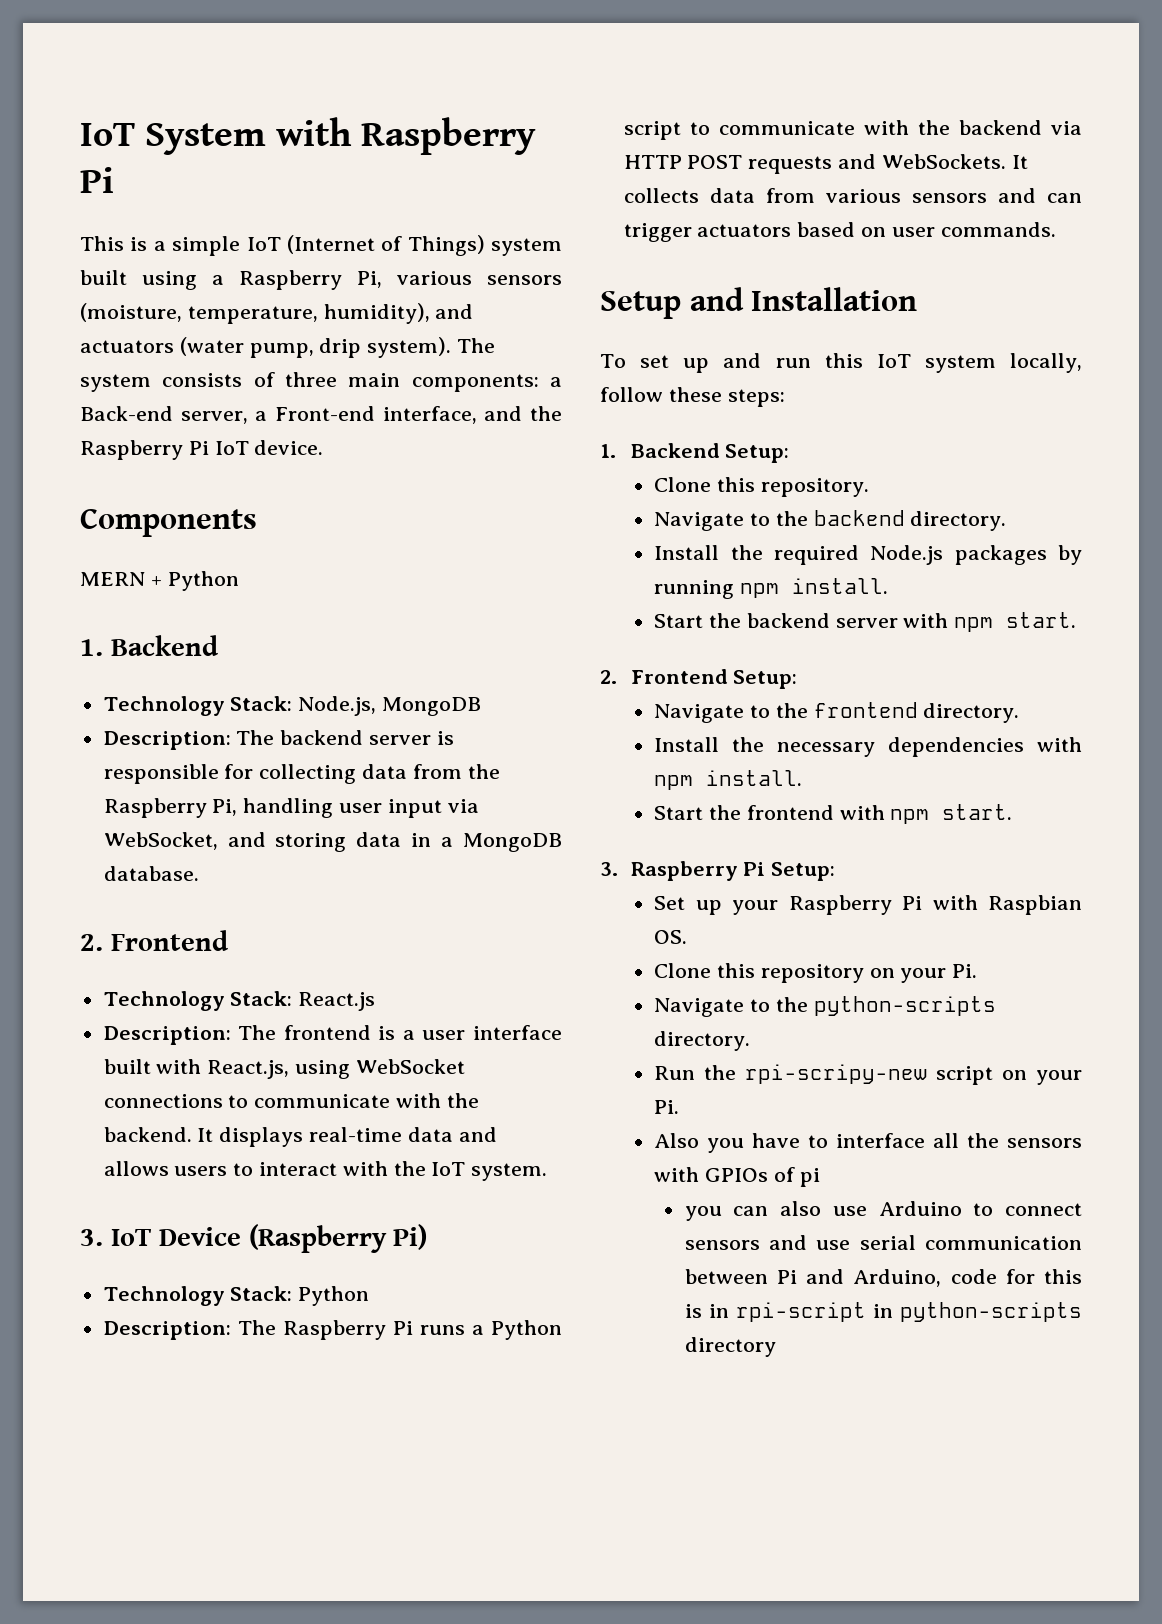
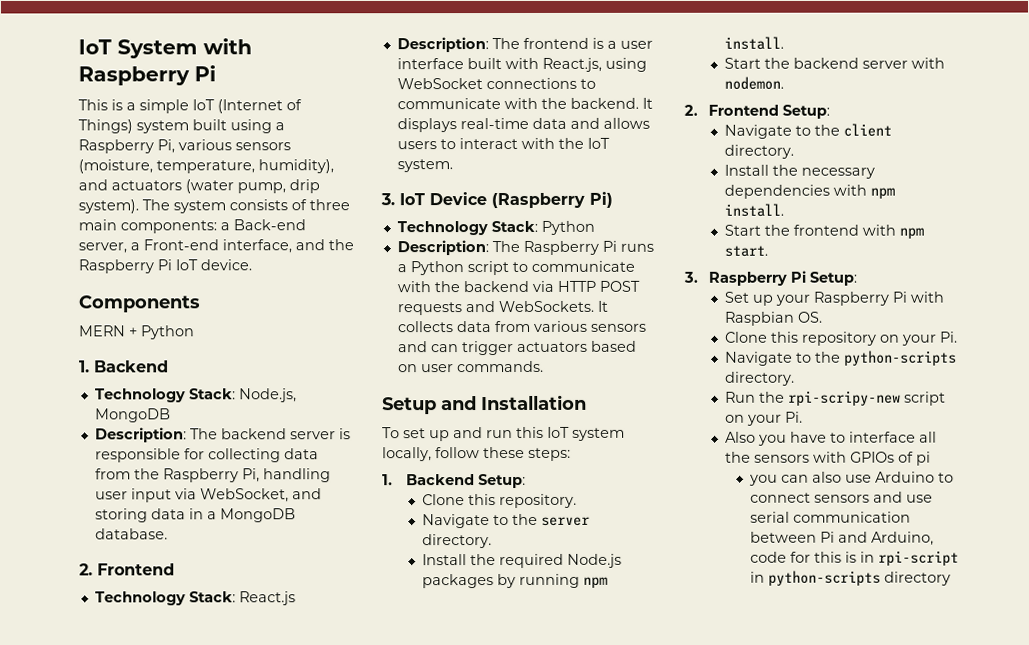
[813,510,905,526] backend -> [541,516,591,526] server
[954,612,1077,632] npm start. -> [724,76,785,90] nodemon.
[813,702,918,718] frontend -> [843,123,893,137] client

